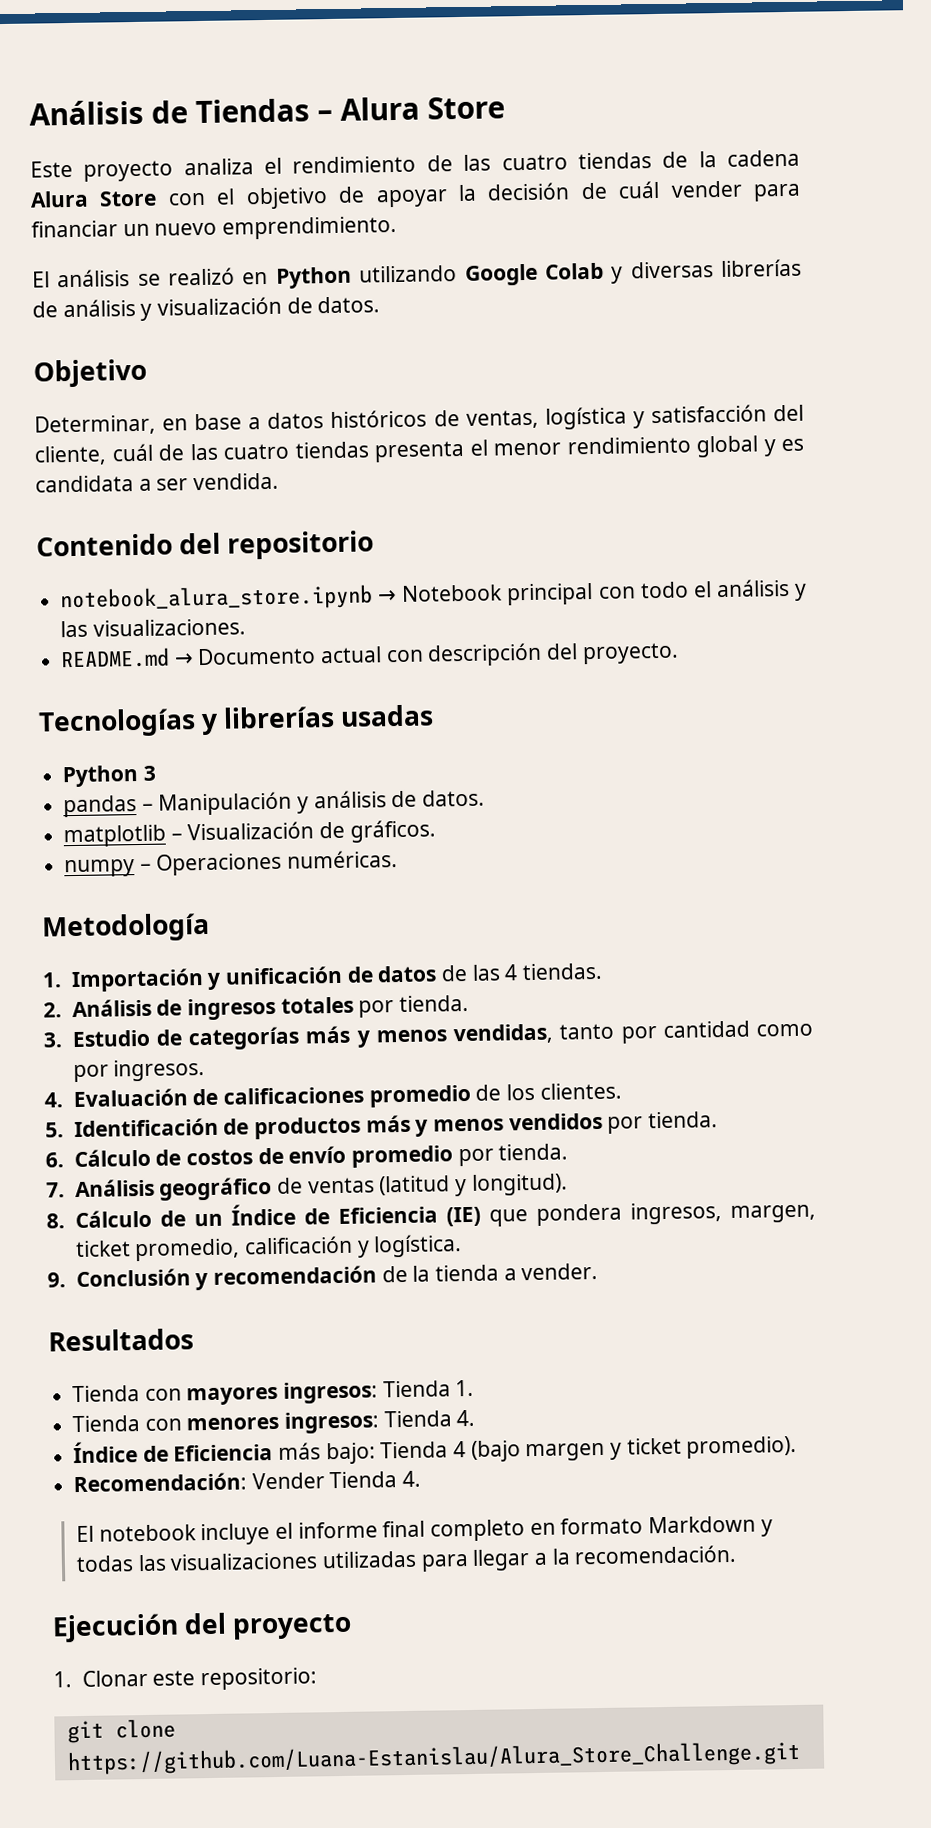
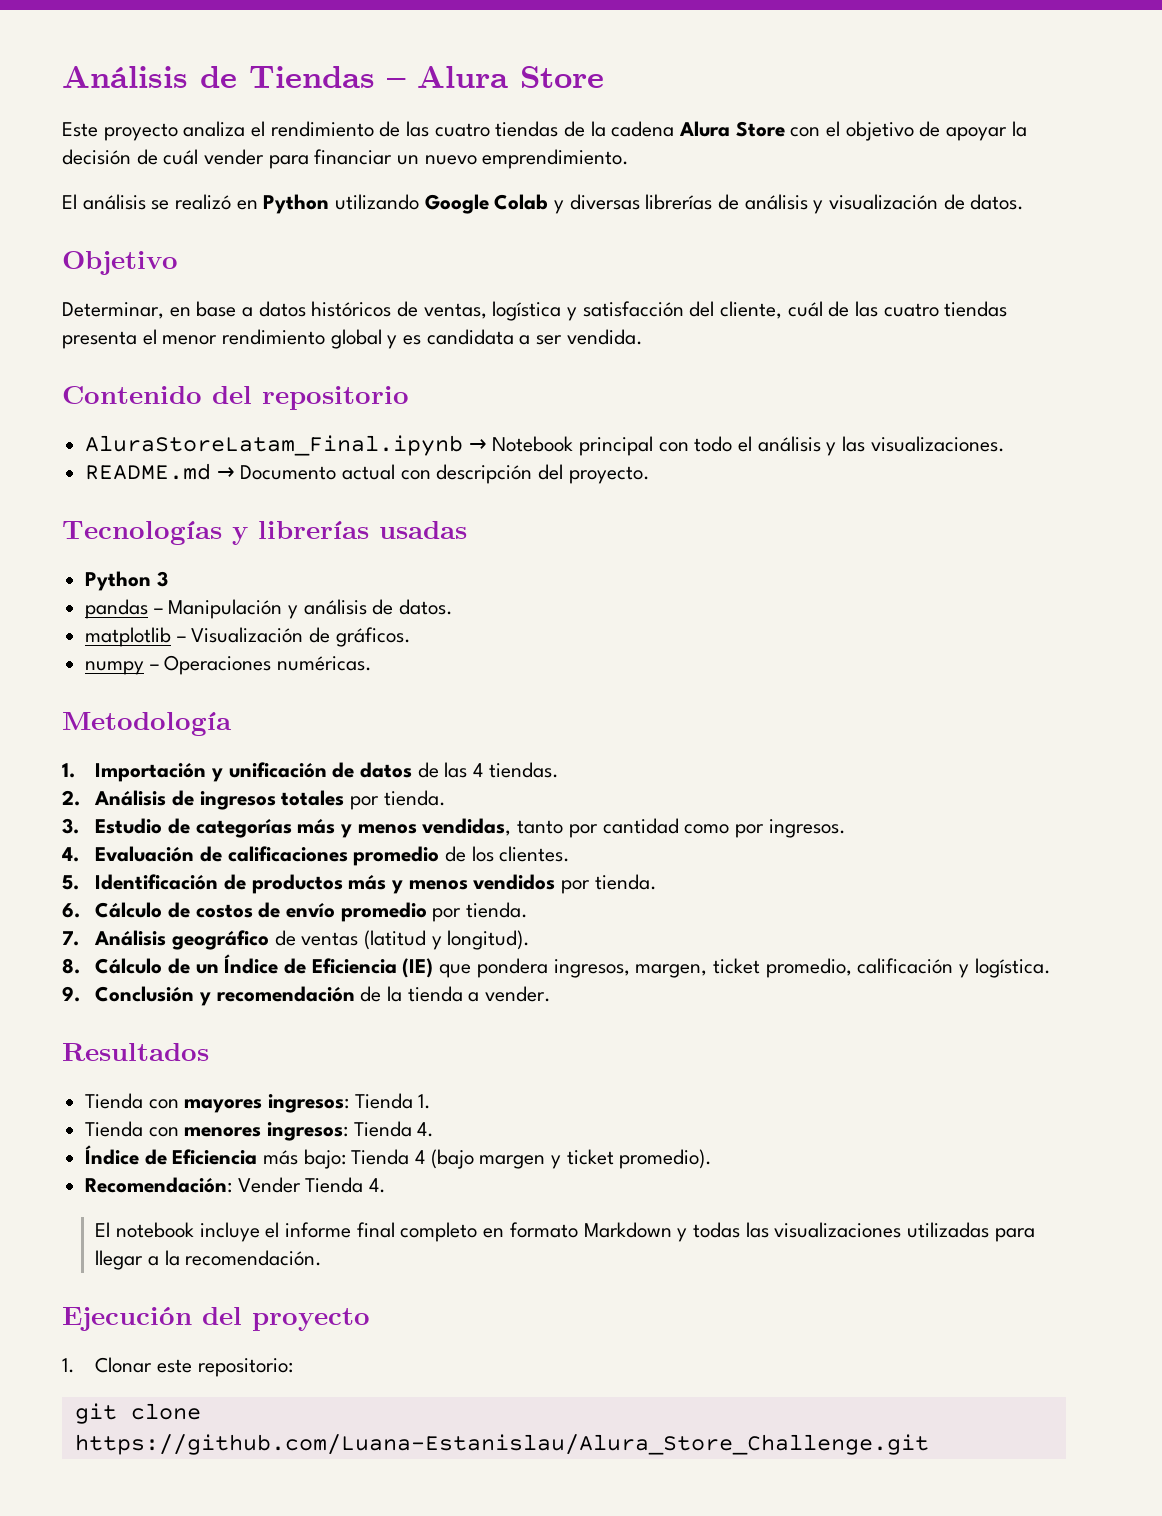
[59,584,374,613] notebook_alura_store.ipynb -> [85,435,464,456] AluraStoreLatam_Final.ipynb

